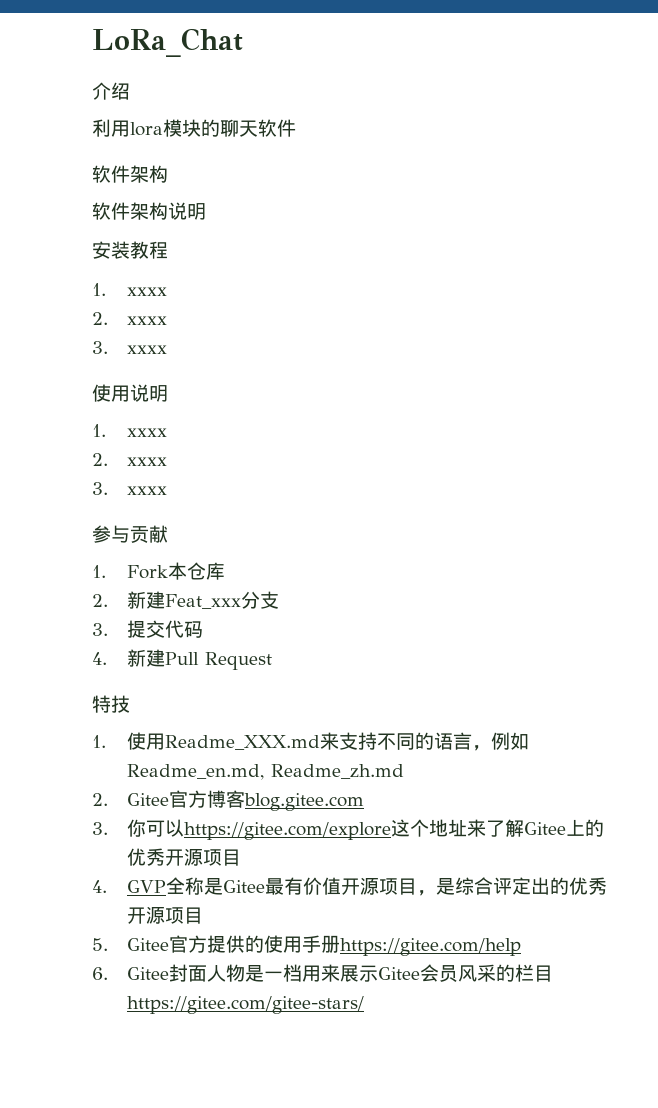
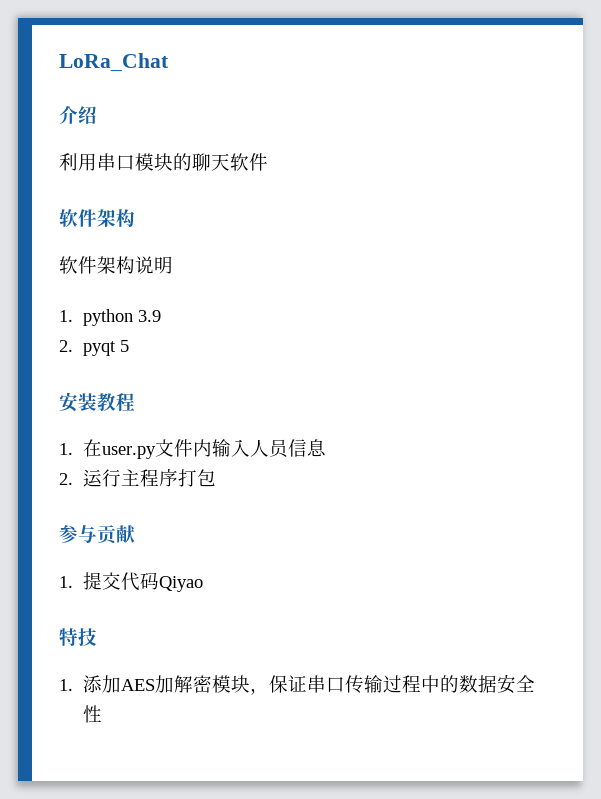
[130,122,163,136] lora -> [97,153,135,171] 串口
[92,241,168,259] [92,283,167,296] [92,312,167,325] [92,341,167,354] [92,384,168,402] [92,424,167,437] [92,453,167,466] [92,482,167,495] [92,525,168,543] [92,562,225,580] [92,591,279,609] [92,620,203,638] [92,649,272,670] [92,695,130,713] [92,732,529,751] [126,764,404,780] [92,790,364,811] [92,819,604,840] [126,848,241,866] [92,877,607,896] [126,906,203,924] [92,935,521,956] [92,964,553,982] [126,996,364,1014] 安装教程 // 1. xxxx // 2. xxxx // 3. xxxx // 使用说明 // 1. xxxx // 2. xxxx // 3. xxxx // 参与贡献 // 1. Fork本仓库 // 2.新建Feat_xxx分支 // 3.提交代码 // 4.新建Pull Request // 特技 // 1.使用Readme_XXX.md来支持不同的语言，例如Readme_en.md, Readme_zh.md // 2. Gitee官方博客blog.gitee.com // 3.你可以https://gitee.com/explore这个地址来了解Gitee上的优秀开源项目 // 4. GVP全称是Gitee最有价值开源项目，是综合评定出的优秀开源项目 // 5. Gitee官方提供的使用手册https://gitee.com/help // 6. Gitee封面人物是一档用来展示Gitee会员风采的栏目https://gitee.com/gitee-stars/ -> [59,309,162,326] [59,340,130,356] [59,392,135,412] [59,439,327,459] [59,469,217,487] [59,525,136,545] [59,572,204,592] [59,628,97,646] [59,674,536,695] [83,705,103,723] 1. python 3.9 // 2. pyqt 5 // 安装教程 // 1.在user.py文件内输入人员信息 // 2.运行主程序打包 // 参与贡献 // 1.提交代码Qiyao // 特技 // 1.添加AES加解密模块，保证串口传输过程中的数据安全性

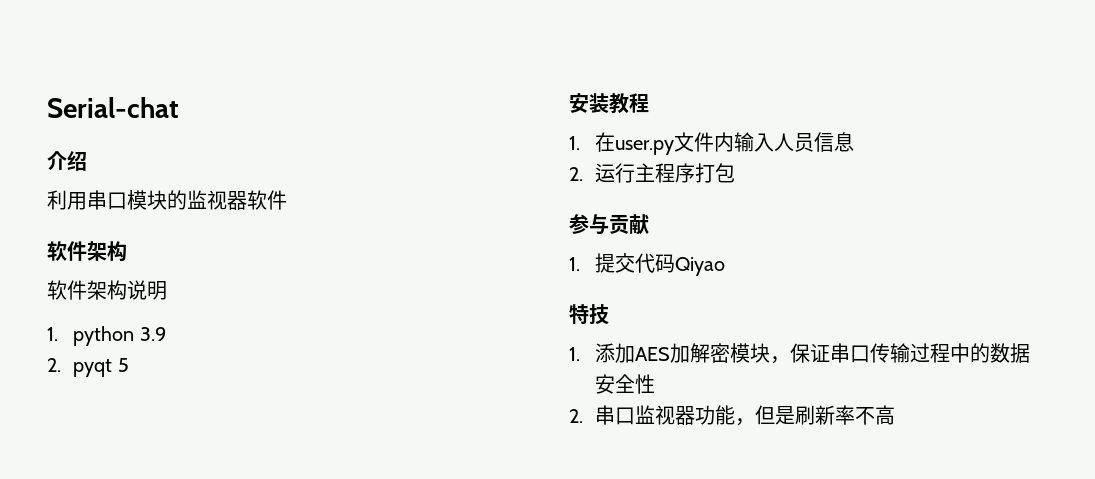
[59,53,169,72] LoRa_Chat -> [47,97,179,118] Serial-chat
[192,153,230,171] 聊天 -> [187,190,247,210] 监视器
(103, 714) none -> [569,405,896,426] // 2.串口监视器功能，但是刷新率不高

